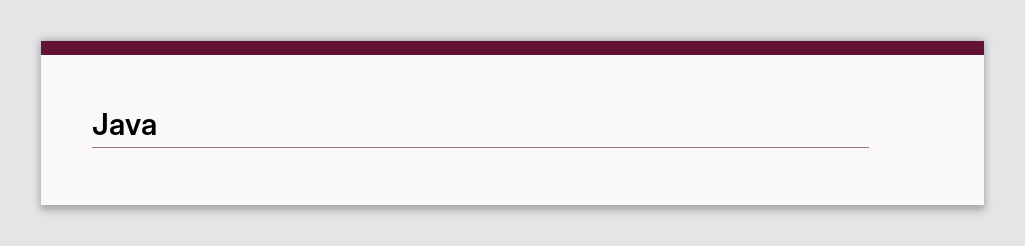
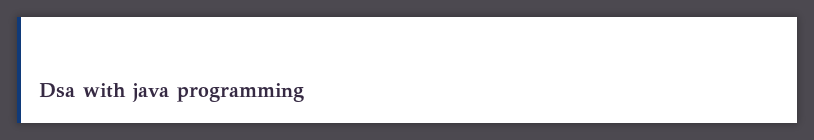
[92,113,157,135] Java -> [39,83,304,102] Dsa with java programming

